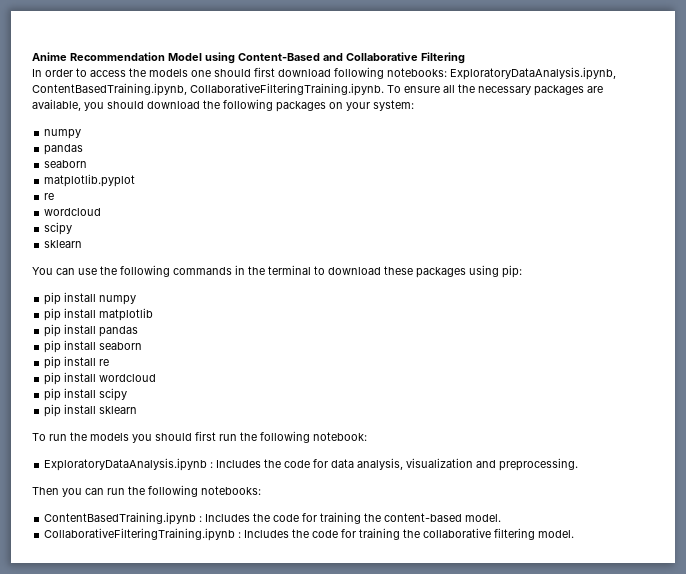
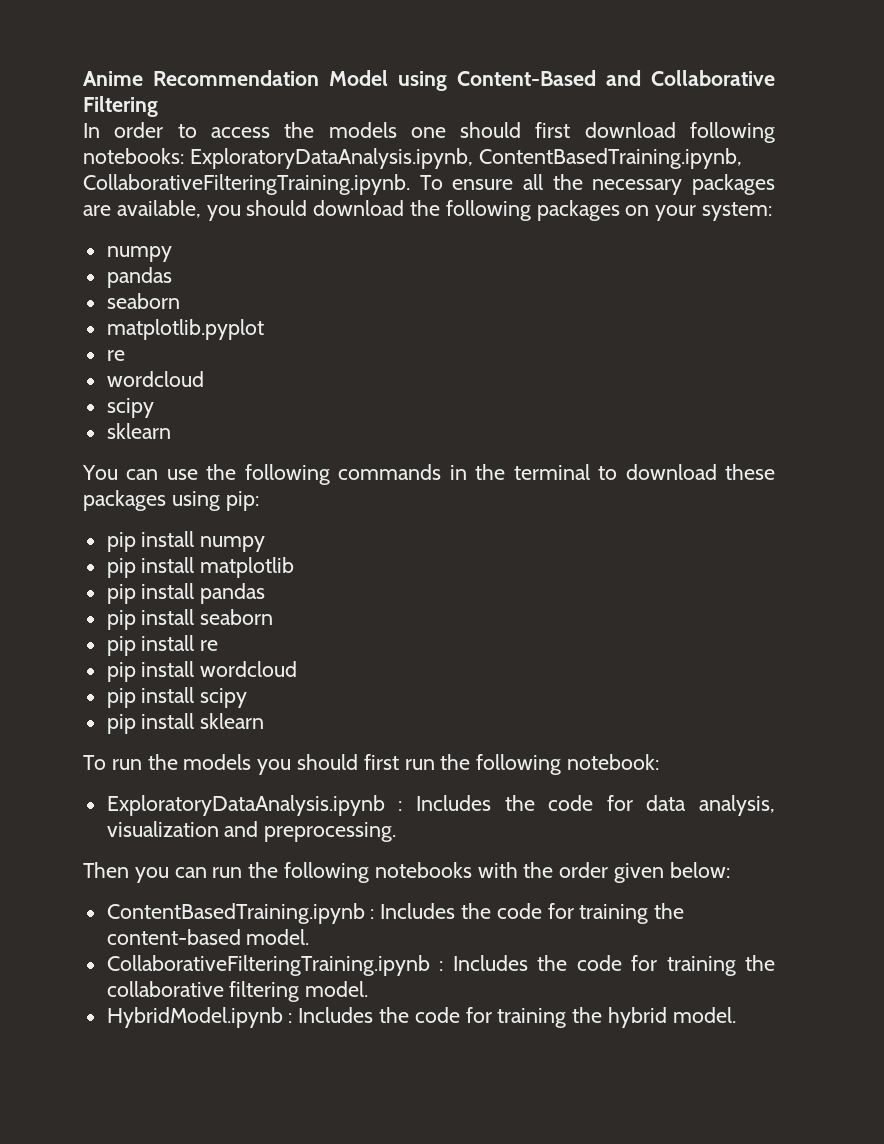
[201,486,261,495] notebooks: -> [374,862,730,883] notebooks with the order given below:
(575, 534) none -> [106,1007,736,1028] // HybridModel.ipynb : Includes the code for training the hybrid model.

